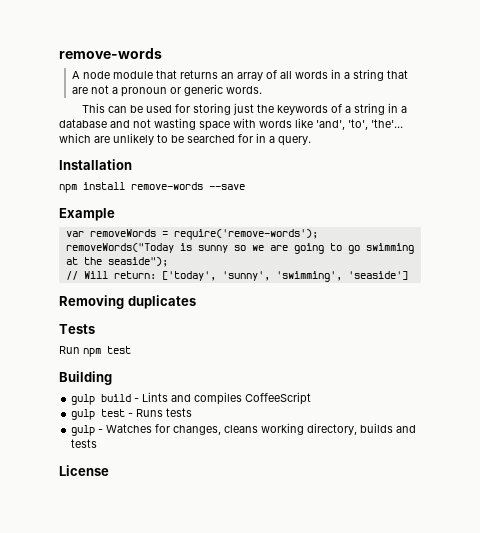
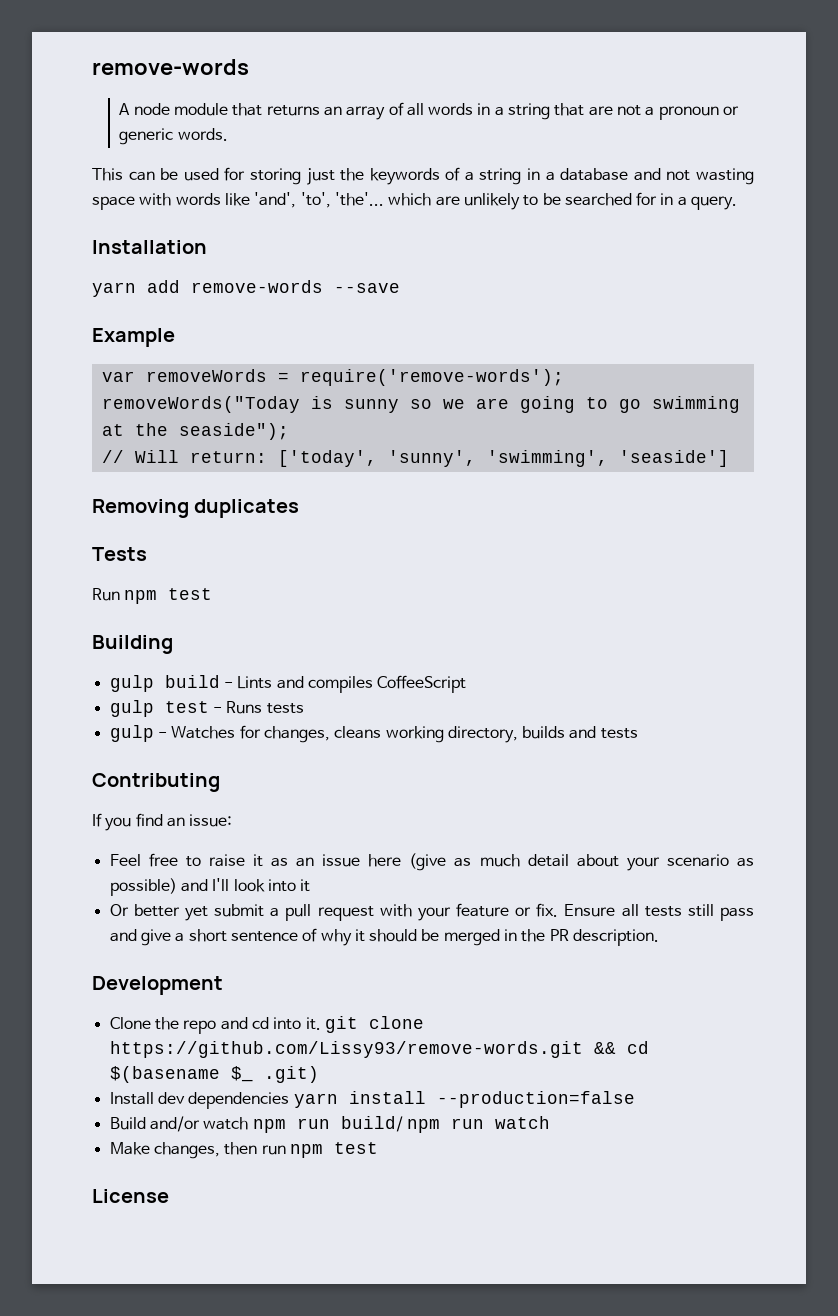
[59,182,125,193] npm install -> [92,280,180,297] yarn add
(98, 443) none -> [92,773,220,792] [92,813,233,831] [109,853,754,871] [109,878,311,896] [109,903,754,921] [109,928,660,946] [92,976,223,995] [109,1016,424,1034] [109,1041,649,1058] [109,1066,319,1083] [109,1091,635,1109] [109,1116,550,1133] [109,1142,378,1159] // Contributing // If you find an issue: // Feel free to raise it as an issue here (give as much detail about your scenario as possible) and I'll look into it // Or better yet submit a pull request with your feature or fix. Ensure all tests still pass and give a short sentence of why it should be merged in the PR description. // Development // Clone the repo and cd into it. git clone https://github.com/Lissy93/remove-words.git && cd $(basename $_ .git) // Install dev dependencies yarn install --production=false // Build and/or watch npm run build/ npm run watch // Make changes, then run npm test

